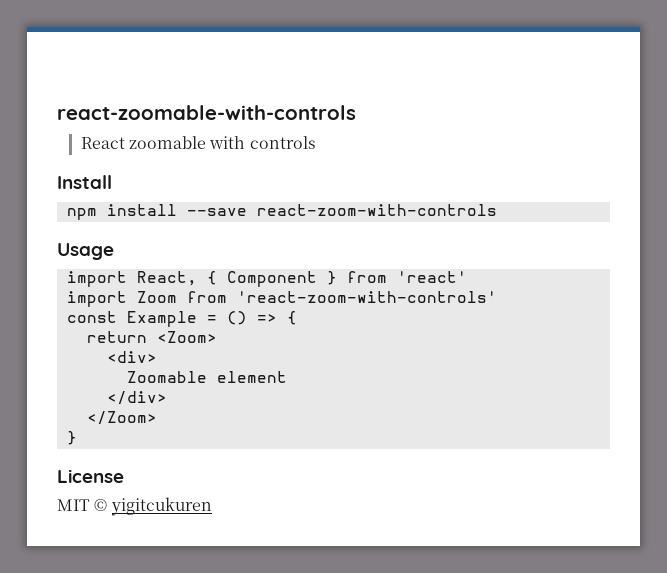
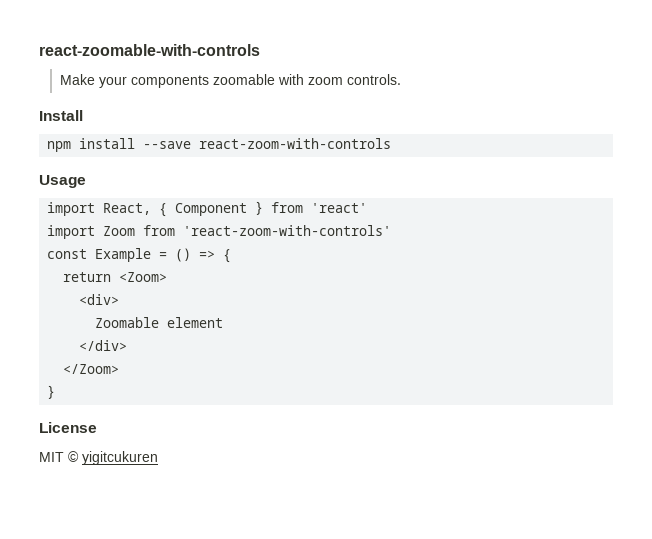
[80,136,316,149] React zoomable with controls -> [60,74,402,88] Make your components zoomable with zoom controls.

